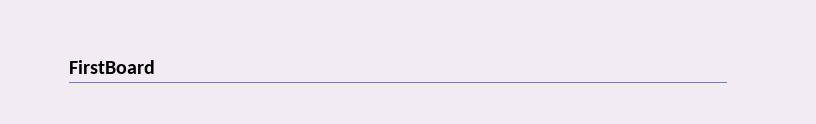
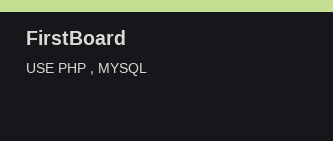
(155, 67) none -> [26,63,147,76] // USE PHP , MYSQL

